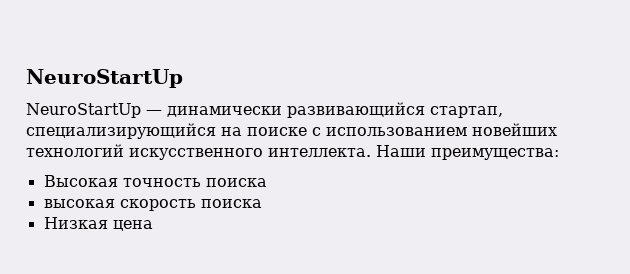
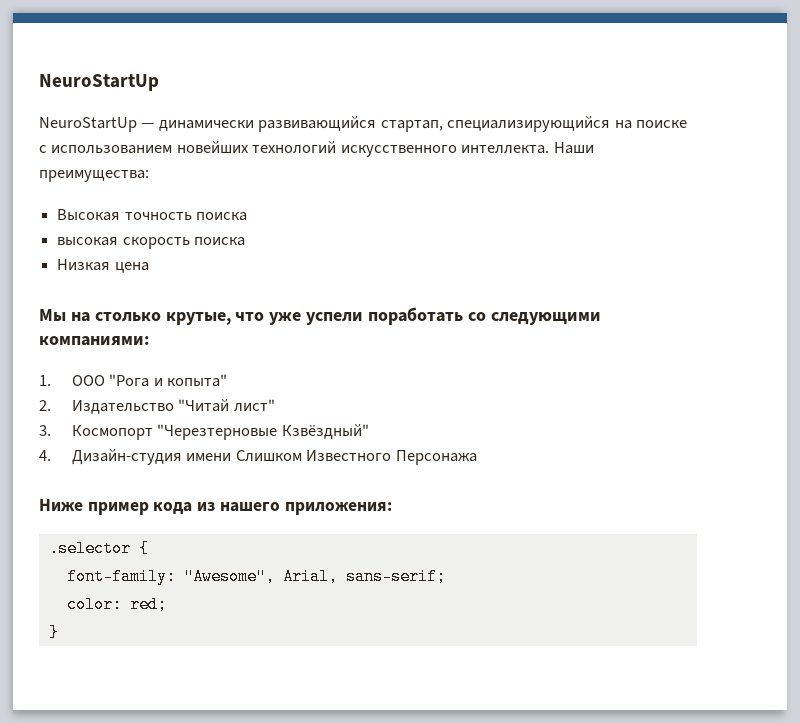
(153, 225) none -> [39,307,601,325] [39,336,149,346] [39,374,228,387] [39,399,275,414] [39,424,369,440] [39,449,477,465] [39,499,392,515] [48,540,149,557] [66,568,446,585] [66,596,167,613] [48,624,59,641] // Мы на столько крутые, что уже успели поработать со следующими компаниями: // 1. ООО "Рога и копыта" // 2. Издательство "Читай лист" // 3. Космопорт "Черезтерновые Кзвёздный" // 4. Дизайн-студия имени Слишком Известного Персонажа // Ниже пример кода из нашего приложения: // .selector { // font-family: "Awesome", Arial, sans-serif; // color: red; // }

